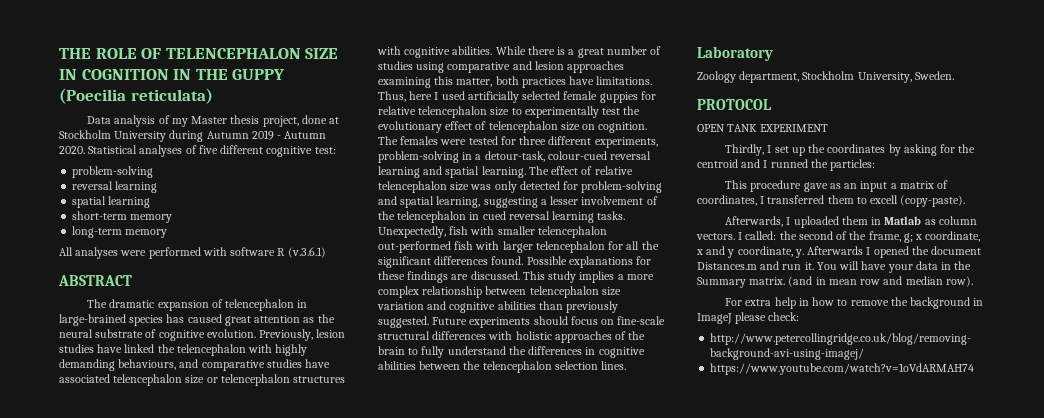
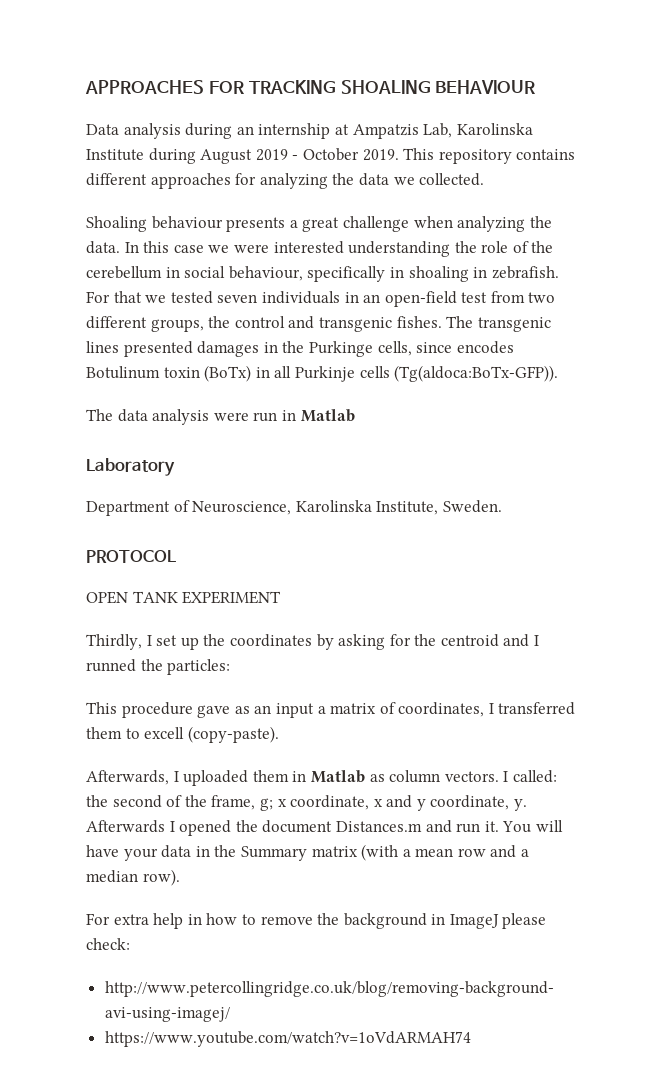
[59,48,339,59] [59,69,286,80] [59,88,213,104] [87,115,340,127] [59,130,327,142] [59,145,336,157] [72,166,154,178] [72,181,158,193] [72,196,151,208] [72,211,173,223] [72,226,168,238] [59,247,326,259] [58,275,132,286] [87,299,308,311] [59,314,335,326] [59,329,346,341] [59,344,308,356] [59,359,331,371] [59,374,346,386] [377,46,662,58] [378,61,625,73] [378,76,653,88] [378,91,656,103] [378,106,641,118] [378,121,648,133] [378,136,658,148] [378,151,652,163] [378,166,633,178] [378,181,663,193] [378,196,658,208] [378,211,626,223] [378,226,607,238] [378,241,659,253] [378,256,652,268] [378,271,654,283] [378,286,621,298] [377,301,619,313] [378,316,666,328] [378,331,646,343] [378,346,645,358] [378,361,627,373] [697,46,773,61] [697,71,912,83] THE ROLE OF TELENCEPHALON SIZE IN COGNITION IN THE GUPPY (Poecilia reticulata) // Data analysis of my Master thesis project, done at Stockholm University during Autumn 2019 - Autumn 2020. Statistical analyses of five different cognitive test: // problem-solving // reversal learning // spatial learning // short-term memory // long-term memory // All analyses were performed with software R (v.3.6.1) // ABSTRACT // The dramatic expansion of telencephalon in large-brained species has caused great attention as the neural substrate of cognitive evolution. Previously, lesion studies have linked the telencephalon with highly demanding behaviours, and comparative studies have associated telencephalon size or telencephalon structures with cognitive abilities. While there is a great number of studies using comparative and lesion approaches examining this matter, both practices have limitations. Thus, here I used artificially selected female guppies for relative telencephalon size to experimentally test the evolutionary effect of telencephalon size on cognition. The females were tested for three different experiments, problem-solving in a detour-task, colour-cued reversal learning and spatial learning. The effect of relative telencephalon size was only detected for problem-solving and spatial learning, suggesting a lesser involvement of the telencephalon in cued reversal learning tasks. Unexpectedly, fish with smaller telencephalon out-performed fish with larger telencephalon for all the significant differences found. Possible explanations for these findings are discussed. This study implies a more complex relationship between telencephalon size variation and cognitive abilities than previously suggested. Future experiments should focus on fine-scale structural differences with holistic approaches of the brain to fully understand the differences in cognitive abilities between the telencephalon selection lines. // Laboratory // Zoology department, Stockholm University, -> [85,80,537,94] [86,123,533,139] [86,148,576,164] [86,173,485,189] [86,216,552,232] [86,241,554,257] [86,266,559,282] [86,291,556,307] [86,316,551,332] [86,341,514,357] [86,365,559,382] [86,409,355,425] [86,458,175,476] [86,500,439,516] APPROACHES FOR TRACKING SHOALING BEHAVIOUR // Data analysis during an internship at Ampatzis Lab, Karolinska Institute during August 2019 - October 2019. This repository contains different approaches for analyzing the data we collected. // Shoaling behaviour presents a great challenge when analyzing the data. In this case we were interested understanding the role of the cerebellum in social behaviour, specifically in shoaling in zebrafish. For that we tested seven individuals in an open-field test from two different groups, the control and transgenic fishes. The transgenic lines presented damages in the Purkinge cells, since encodes Botulinum toxin (BoTx) in all Purkinje cells (Tg(aldoca:BoTx-GFP)). // The data analysis were run in Matlab // Laboratory // Department of Neuroscience, Karolinska Institute,
[749,276,826,287] matrix. (and in -> [311,844,411,861] matrix (with a
(903, 280) none -> [521,849,530,857] a

